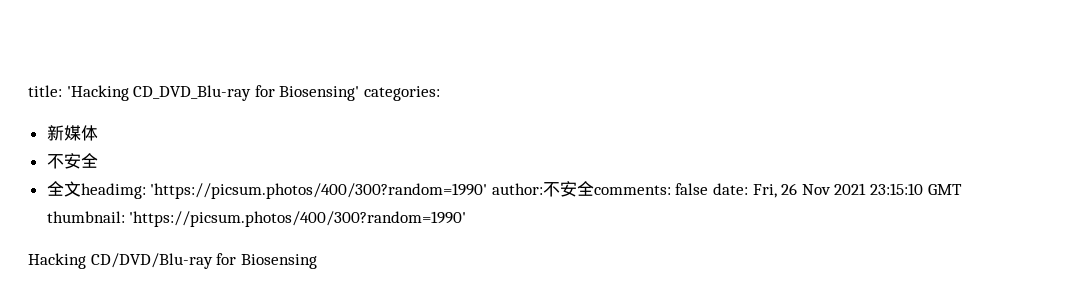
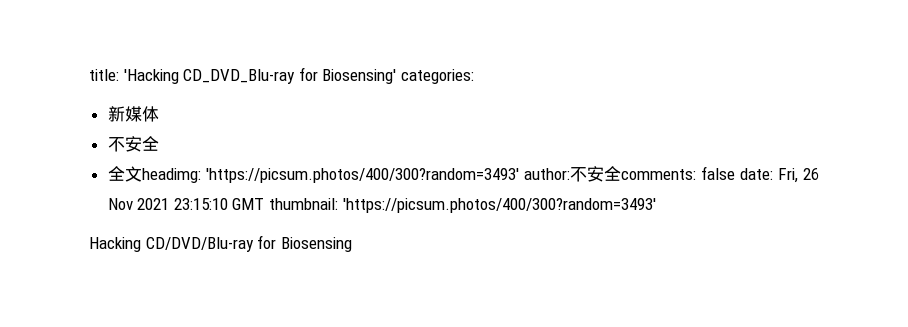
[150,183,488,199] 'https://picsum.photos/400/300?random=1990' -> [205,168,519,183] 'https://picsum.photos/400/300?random=3493'
[129,211,467,227] 'https://picsum.photos/400/300?random=1990' -> [342,198,656,213] 'https://picsum.photos/400/300?random=3493'

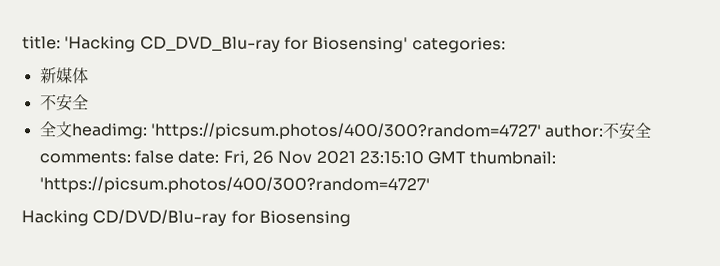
[205,168,519,183] 'https://picsum.photos/400/300?random=3493' -> [149,122,542,141] 'https://picsum.photos/400/300?random=4727'
[342,198,656,213] 'https://picsum.photos/400/300?random=3493' -> [38,176,430,195] 'https://picsum.photos/400/300?random=4727'

